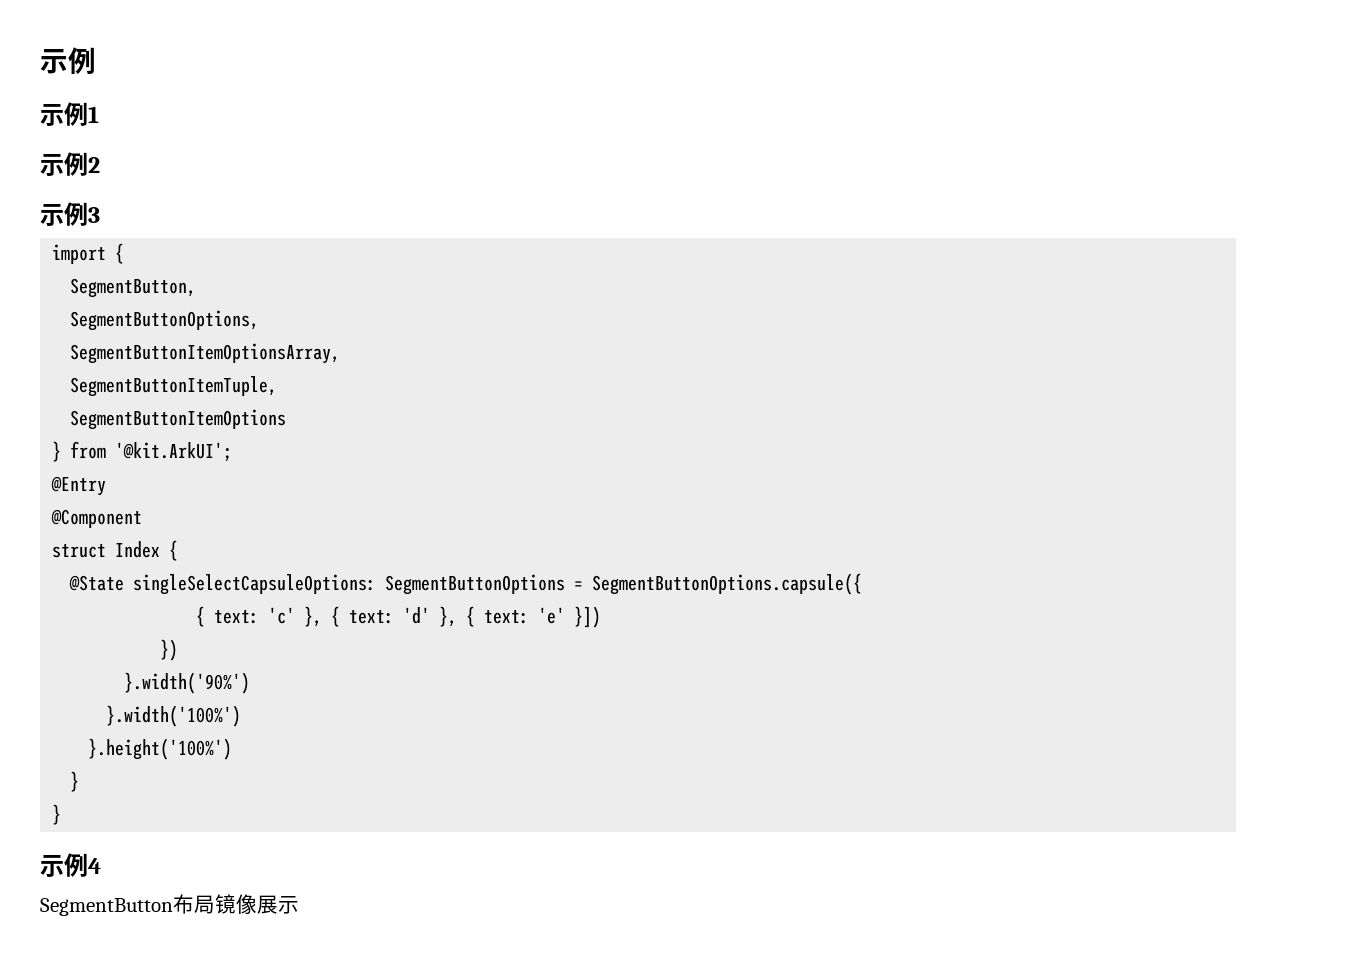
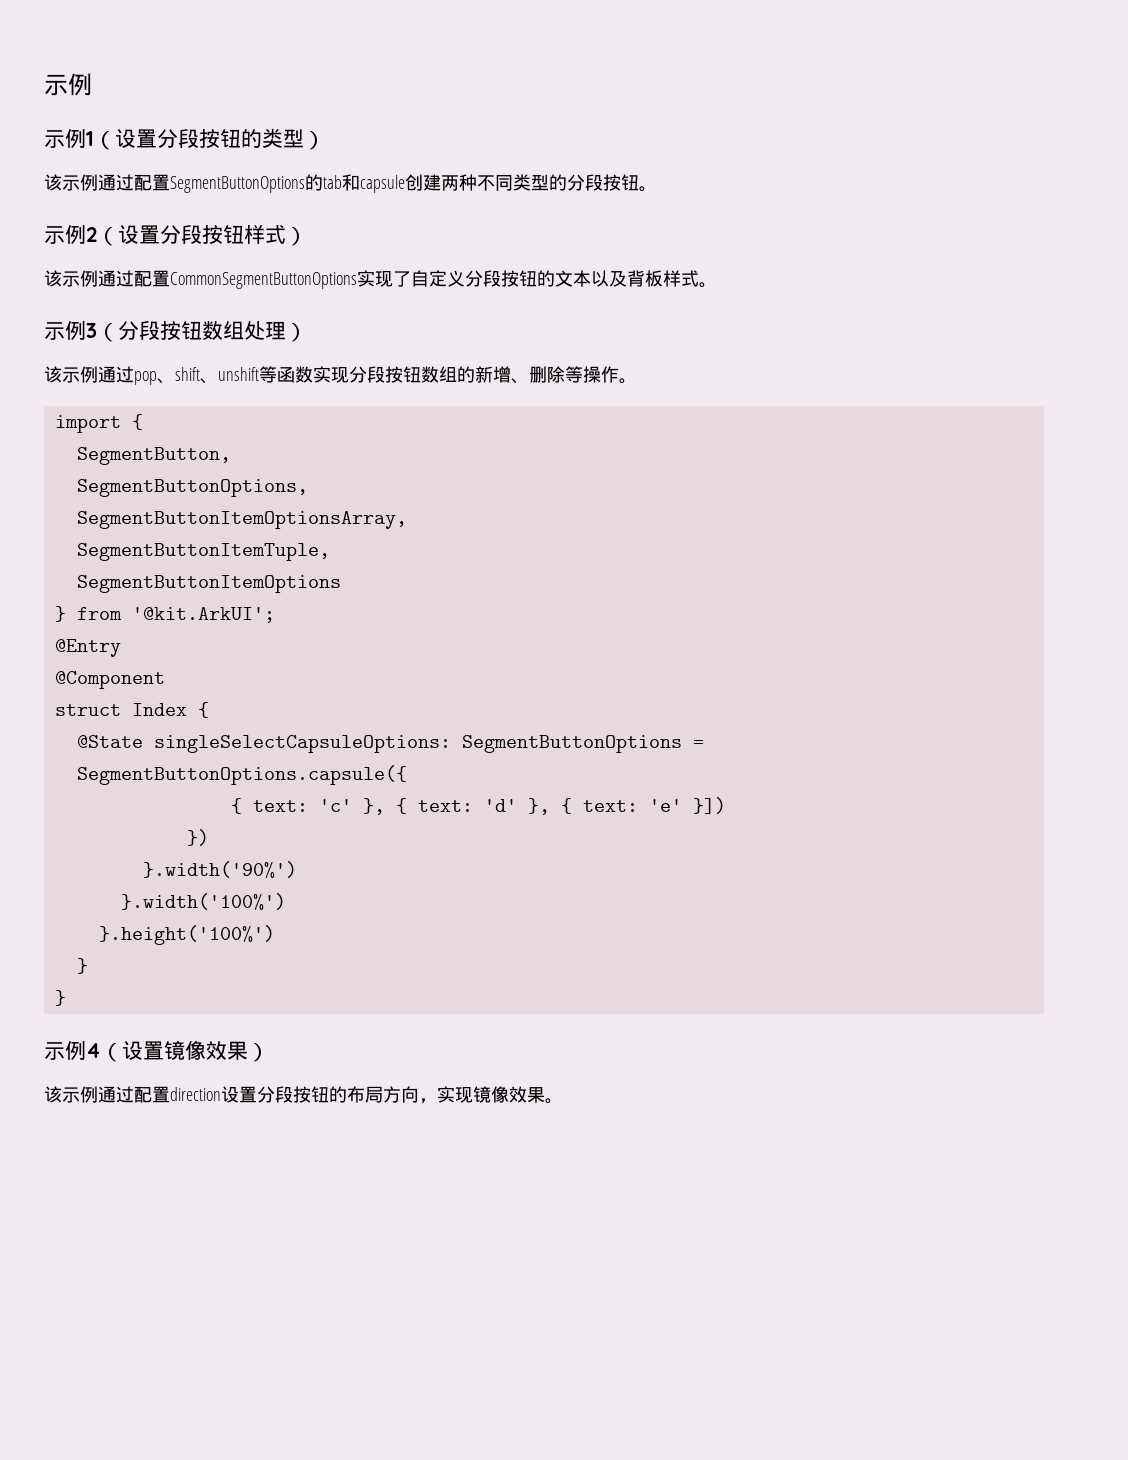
[40,152,100,176] [40,202,100,226] // 示例2 // 示例3 -> [94,128,325,150] [44,174,657,193] [44,225,307,246] [44,270,717,289] [44,320,307,342] [44,366,637,385] （设置分段按钮的类型） // 该示例通过配置SegmentButtonOptions的tab和capsule创建两种不同类型的分段按钮。 // 示例2（设置分段按钮样式） // 该示例通过配置CommonSegmentButtonOptions实现了自定义分段按钮的文本以及背板样式。 // 示例3（分段按钮数组处理） // 该示例通过pop、shift、unshift等函数实现分段按钮数组的新增、删除等操作。
[40,894,299,916] // SegmentButton布局镜像展示 -> [101,1040,269,1062] [44,1086,563,1104] （设置镜像效果） // 该示例通过配置direction设置分段按钮的布局方向，实现镜像效果。

